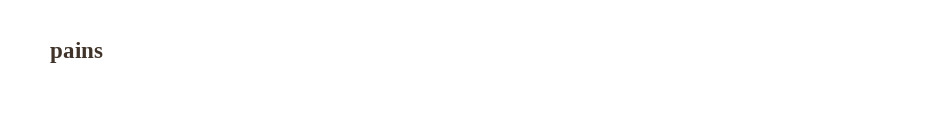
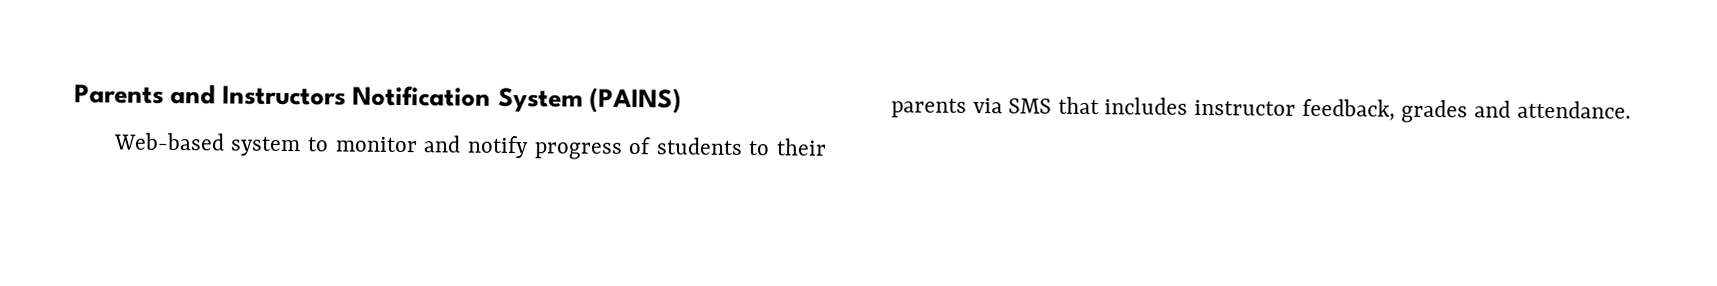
[50,42,103,63] pains -> [74,83,682,114] [112,132,828,160] [891,96,1631,124] Parents and Instructors Notification System (PAINS) // Web-based system to monitor and notify progress of students to their parents via SMS that includes instructor feedback, grades and attendance.

